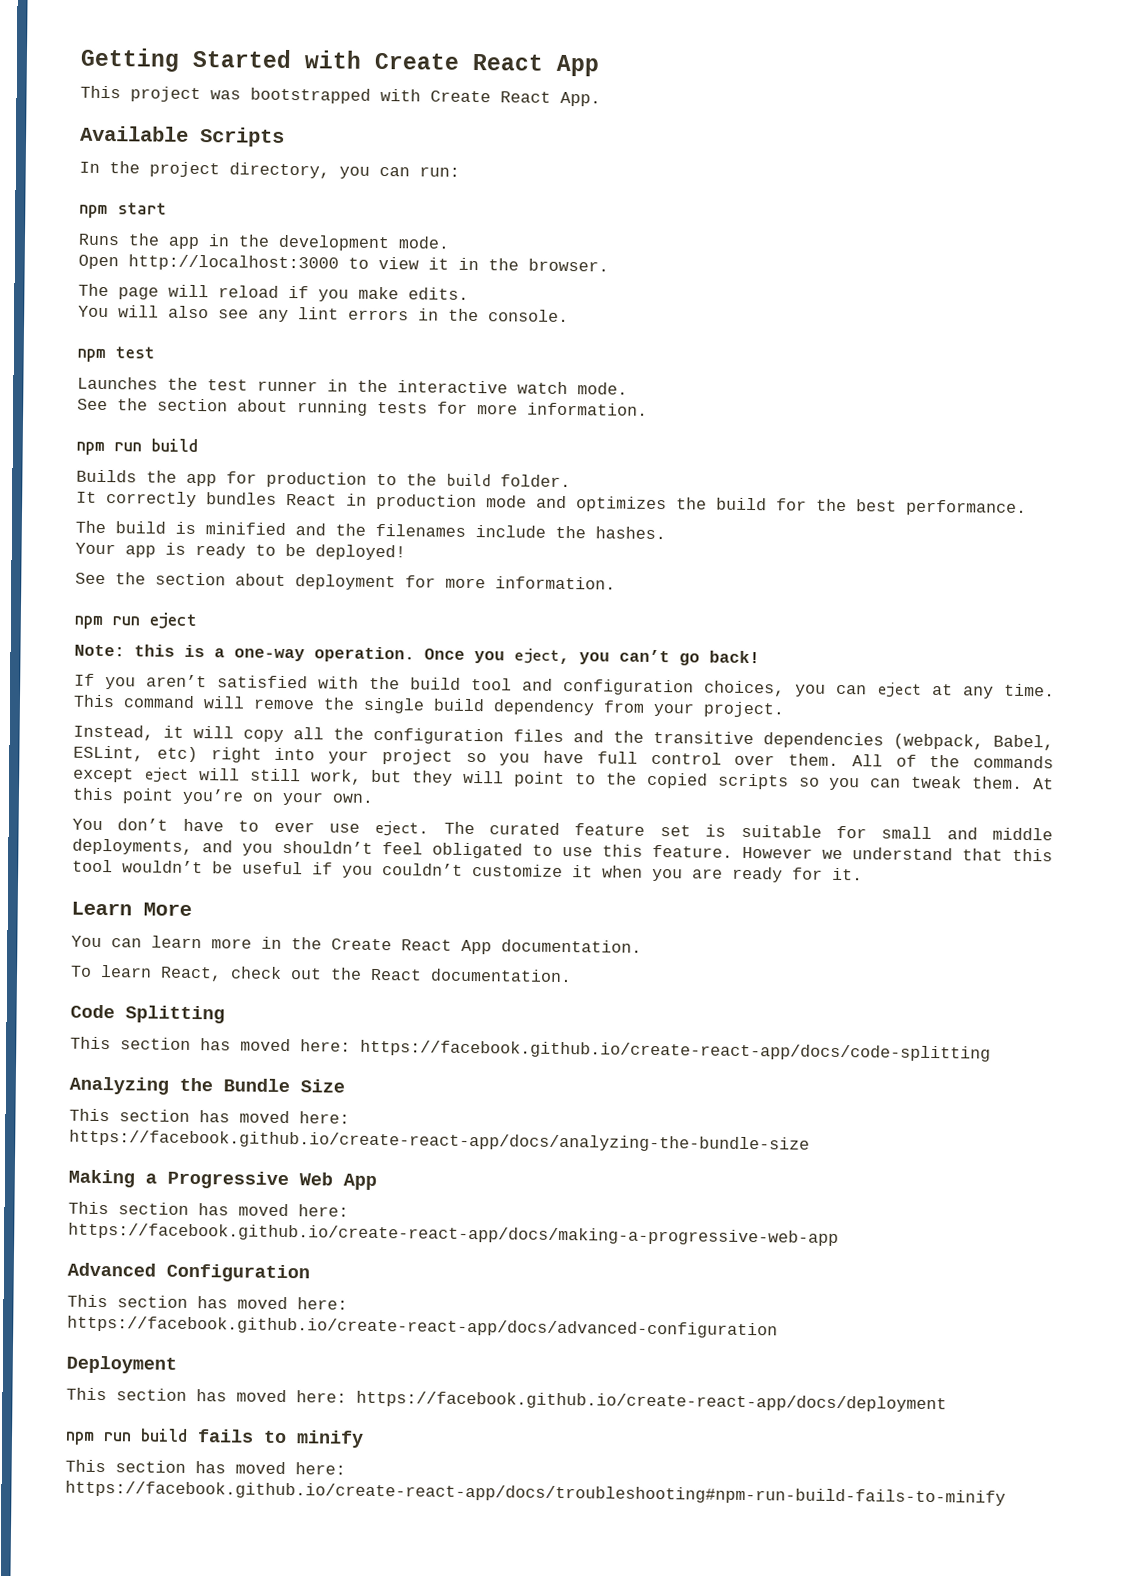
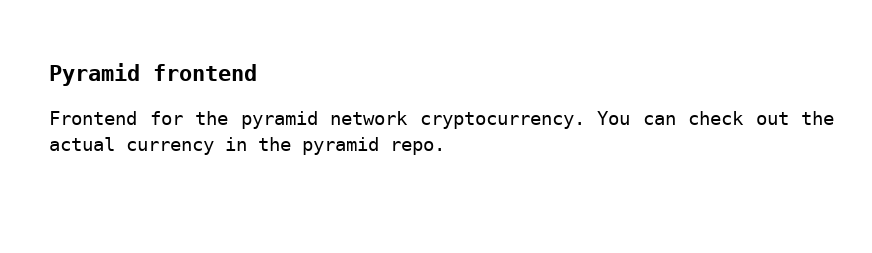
[80,47,599,77] [80,85,601,107] [80,125,285,147] [79,161,460,179] [79,202,167,219] [78,233,450,252] [78,254,609,272] [78,283,469,302] [78,305,569,323] [77,346,155,363] [77,376,628,395] [77,398,648,416] [76,438,198,456] [76,469,571,488] [76,491,1027,516] [75,520,666,540] [75,542,406,561] [75,572,616,591] [74,612,197,630] [74,644,760,666] [74,673,1055,699] [73,694,785,718] [73,724,1054,751] [73,745,1054,769] [73,767,1055,791] [72,787,373,806] [72,818,1053,841] [72,838,1053,862] [72,859,863,883] [71,901,192,916] [71,935,642,955] [70,965,572,983] [70,1004,225,1024] [70,1036,991,1062] [69,1076,345,1095] [69,1108,350,1124] [69,1129,810,1153] [68,1169,377,1191] [68,1201,349,1217] [68,1222,839,1247] [67,1262,310,1283] [67,1294,348,1310] [67,1315,778,1339] [66,1355,177,1374] [66,1387,947,1413] [65,1428,364,1448] [65,1459,346,1475] [65,1480,1006,1506] Getting Started with Create React App // This project was bootstrapped with Create React App. // Available Scripts // In the project directory, you can run: // npm start // Runs the app in the development mode. // Open http://localhost:3000 to view it in the browser. // The page will reload if you make edits. // You will also see any lint errors in the console. // npm test // Launches the test runner in the interactive watch mode. // See the section about running tests for more information. // npm run build // Builds the app for production to the build folder. // It correctly bundles React in production mode and optimizes the build for the best performance. // The build is minified and the filenames include the hashes. // Your app is ready to be deployed! // See the section about deployment for more information. // npm run eject // Note: this is a one-way operation. Once you eject, you can’t go back! // If you aren’t satisfied with the build tool and configuration choices, you can eject at any time. This command will remove the single build dependency from your project. // Instead, it will copy all the configuration files and the transitive dependencies (webpack, Babel, ESLint, etc) right into your project so you have full control over them. All of the commands except eject will still work, but they will point to the copied scripts so you can tweak them. At this point you’re on your own. // You don’t have to ever use eject. The curated feature set is suitable for small and middle deployments, and you shouldn’t feel obligated to use this feature. However we understand that this tool wouldn’t be useful if you couldn’t customize it when you are ready for it. // Learn More // You can learn more in the Create React App documentation. // To learn React, check out the React documentation. // Code Splitting // This section has moved here: https://facebook.github.io/create-react-app/docs/code-splitting // Analyzing the Bundle Size // This section has moved here: https://facebook.github.io/create-react-app/docs/analyzing-the-bundle-size // Making a Progressive Web App // This section has moved here: https://facebook.github.io/create-react-app/docs/making-a-progressive-web-app // Advanced Configuration // This section has moved here: https://facebook.github.io/create-react-app/docs/advanced-configuration // Deployment // This section has moved here: https://facebook.github.io/create-react-app/docs/deployment // npm run build fails to minify // This section has moved here: https://facebook.github.io/create-react-app/docs/troubleshooting#npm-run-build-fails-to-minify -> [49,63,257,86] [49,111,834,129] [49,137,445,155] Pyramid frontend // Frontend for the pyramid network cryptocurrency. You can check out the actual currency in the pyramid repo.

